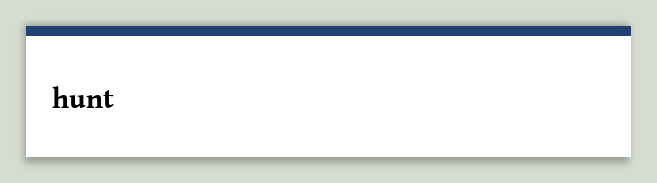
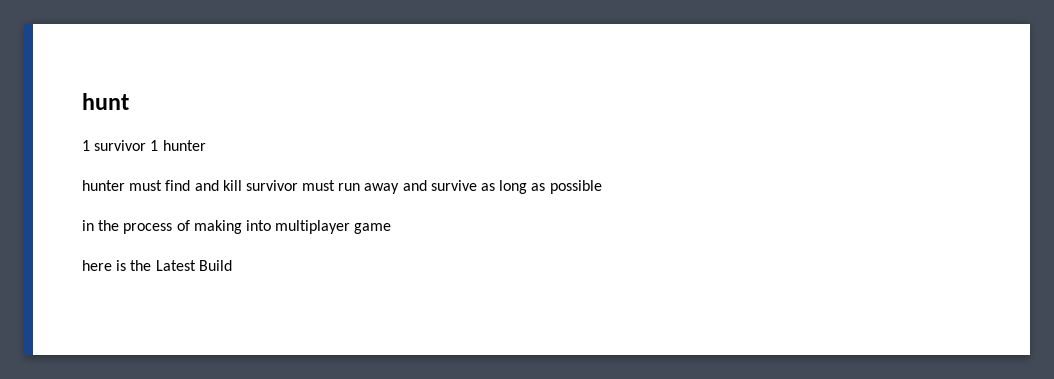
(114, 97) none -> [82,140,206,151] [82,180,602,194] [82,220,392,234] [82,260,232,271] // 1 survivor 1 hunter // hunter must find and kill survivor must run away and survive as long as possible // in the process of making into multiplayer game // here is the Latest Build

